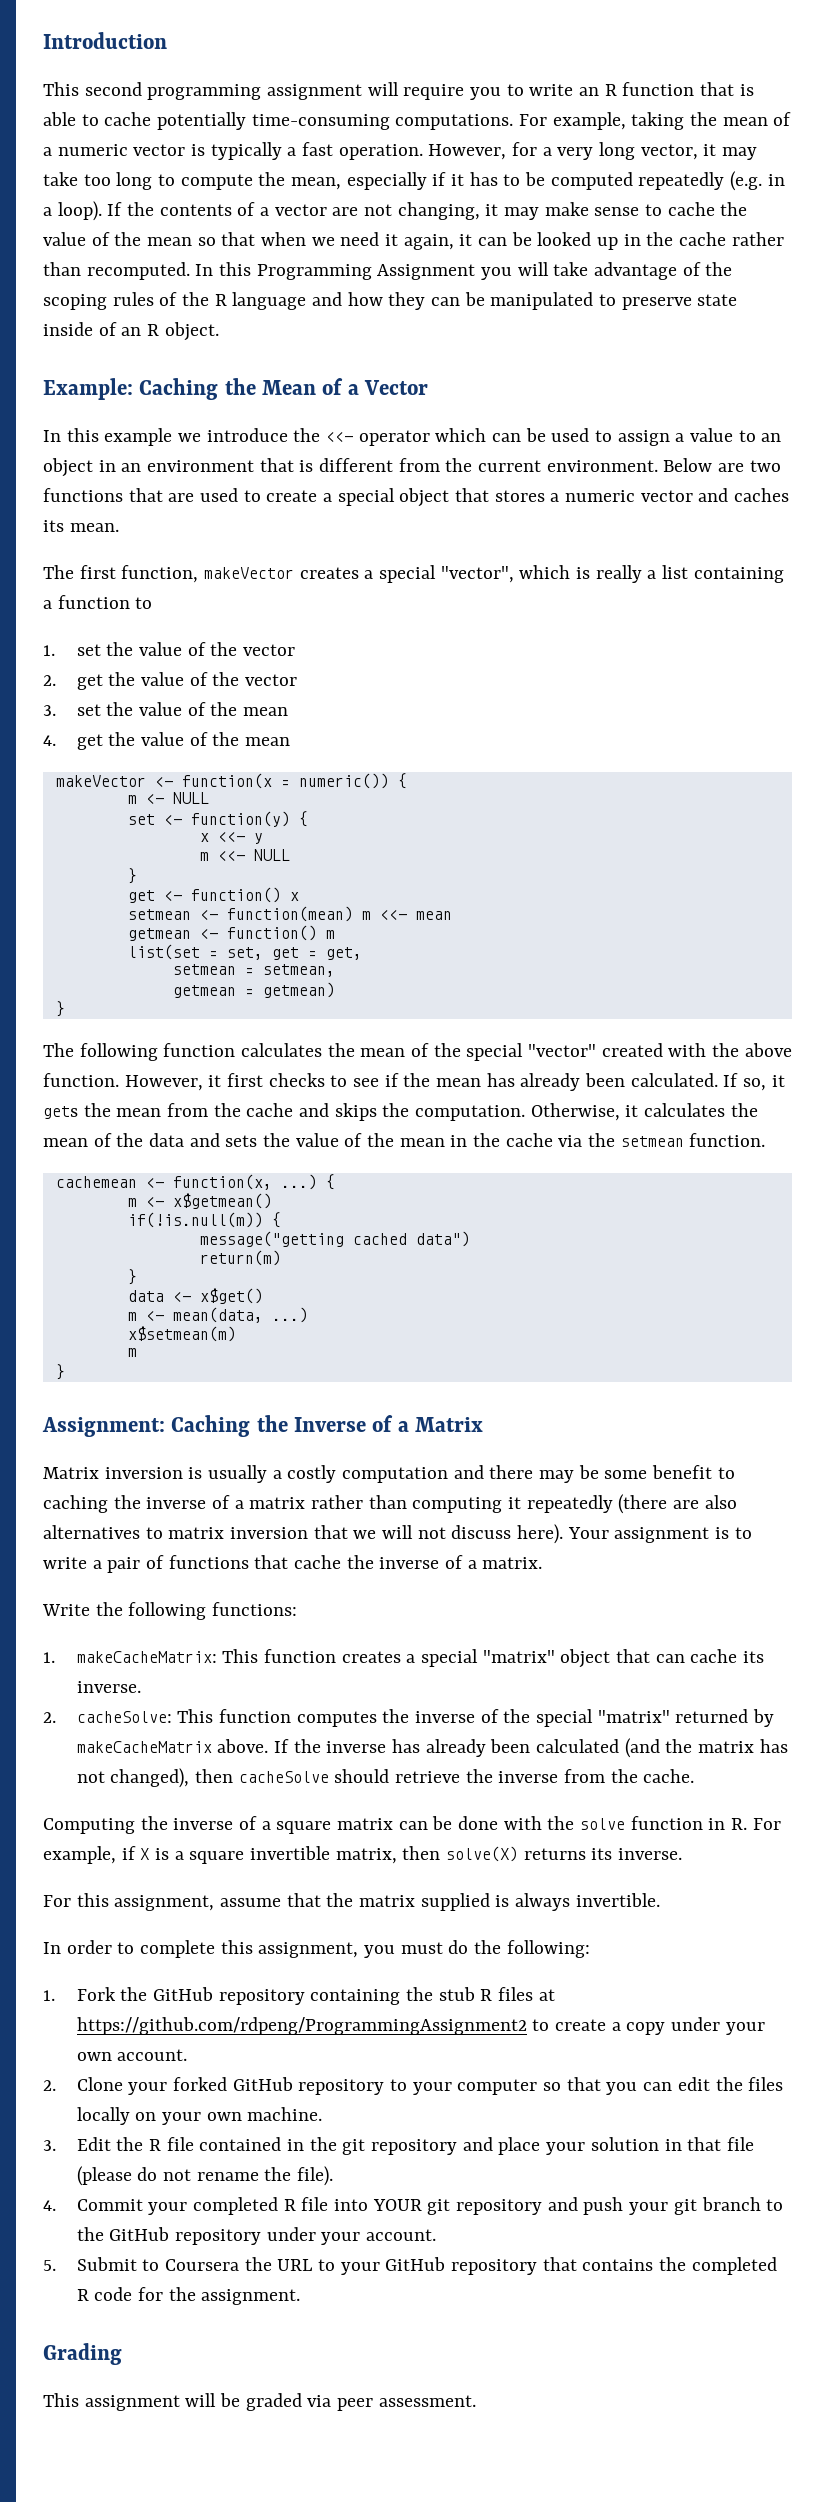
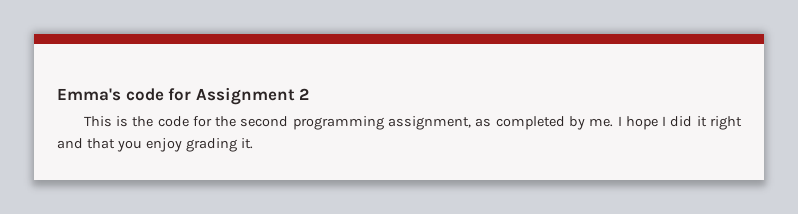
[43,32,167,49] [43,82,754,100] [43,112,792,130] [43,142,758,160] [43,171,785,191] [43,201,748,221] [43,232,784,250] [43,262,733,280] [43,292,738,310] [43,322,219,341] [43,378,429,400] [43,428,782,446] [43,458,781,477] [43,488,790,507] [43,520,119,532] [43,565,784,583] [43,595,153,609] [43,642,296,656] [43,672,298,690] [43,702,289,716] [43,732,291,750] [55,773,407,789] [127,792,209,804] [127,811,308,827] [199,832,263,844] [199,849,290,861] [127,868,137,884] [127,887,299,903] [127,906,452,922] [127,925,335,941] [127,944,362,960] [172,964,335,977] [172,982,335,998] [55,1001,65,1017] [43,1043,792,1061] [43,1073,785,1091] [43,1103,758,1121] [43,1133,766,1147] [55,1174,335,1190] [127,1193,272,1209] [127,1212,281,1228] [199,1231,470,1247] [199,1250,281,1266] [127,1269,137,1285] [127,1288,263,1304] [127,1307,308,1323] [127,1326,236,1342] [127,1348,137,1357] [55,1364,65,1380] [42,1415,484,1437] [43,1465,735,1483] [43,1494,737,1514] [43,1524,752,1544] [43,1555,543,1573] [42,1602,298,1620] [43,1649,765,1668] [76,1681,141,1693] [43,1709,775,1727] [76,1738,788,1758] [76,1768,695,1788] [43,1816,781,1834] [43,1846,683,1864] [43,1893,660,1911] [43,1940,590,1958] [43,1987,555,2005] [76,2017,765,2035] [76,2049,188,2061] [43,2077,784,2095] [76,2107,323,2125] [43,2137,754,2155] [76,2166,334,2186] [43,2197,784,2215] [76,2227,437,2245] [43,2257,777,2275] [76,2287,301,2305] [43,2343,122,2365] [43,2393,476,2411] Introduction // This second programming assignment will require you to write an R function that is able to cache potentially time-consuming computations. For example, taking the mean of a numeric vector is typically a fast operation. However, for a very long vector, it may take too long to compute the mean, especially if it has to be computed repeatedly (e.g. in a loop). If the contents of a vector are not changing, it may make sense to cache the value of the mean so that when we need it again, it can be looked up in the cache rather than recomputed. In this Programming Assignment you will take advantage of the scoping rules of the R language and how they can be manipulated to preserve state inside of an R object. // Example: Caching the Mean of a Vector // In this example we introduce the <<- operator which can be used to assign a value to an object in an environment that is different from the current environment. Below are two functions that are used to create a special object that stores a numeric vector and caches its mean. // The first function, makeVector creates a special "vector", which is really a list containing a function to // 1. set the value of the vector // 2. get the value of the vector // 3. set the value of the mean // 4. get the value of the mean // makeVector <- function(x = numeric()) { // m <- NULL // set <- function(y) { // x <<- y // m <<- NULL // } // get <- function() x // setmean <- function(mean) m <<- mean // getmean <- function() m // list(set = set, get = get, // setmean = setmean, // getmean = getmean) // } // The following function calculates the mean of the special "vector" created with the above function. However, it first checks to see if the mean has already been calculated. If so, it gets the mean from the cache and skips the computation. Otherwise, it calculates the mean of the data and sets the value of the mean in the cache via the setmean function. // cachemean <- function(x, ...) { // m <- x$getmean() // if(!is.null(m)) { // message("getting cached data") // return(m) // } // data <- x$get() // m <- mean(data, ...) // x$setmean(m) // m // } // Assignment: Caching the Inverse of a Matrix // Matrix inversion is usually a costly computation and there may be some benefit to caching the inverse of a matrix rather than computing it repeatedly (there are also alternatives to matrix inversion that we will not discuss here). Your assignment is to write a pair of functions that cache the inverse of a matrix. // Write the following functions: // 1. makeCacheMatrix: This function creates a special "matrix" object that can cache its inverse. // 2. cacheSolve: This function computes the inverse of the special "matrix" returned by makeCacheMatrix above. If the inverse has already been calculated (and the matrix has not changed), then cacheSolve should retrieve the inverse from the cache. // Computing the inverse of a square matrix can be done with the solve function in R. For example, if X is a square invertible matrix, then solve(X) returns its inverse. // For this assignment, assume that the matrix supplied is always invertible. // In order to complete this assignment, you must do the following: // 1. Fork the GitHub repository containing the stub R files at https://github.com/rdpeng/ProgrammingAssignment2 to create a copy under your own account. // 2. Clone your forked GitHub repository to your computer so that you can edit the files locally on your own machine. // 3. Edit the R file contained in the git repository and place your solution in that file (please do not rename the file). // 4. Commit your completed R file into YOUR git repository and push your git branch to the GitHub repository under your account. // 5. Submit to Coursera the URL to your GitHub repository that contains the completed R code for the assignment. // Grading // This assignment will be graded via peer assessment. -> [57,87,310,105] [83,116,743,130] [57,138,253,152] Emma's code for Assignment 2 // This is the code for the second programming assignment, as completed by me. I hope I did it right and that you enjoy grading it.

